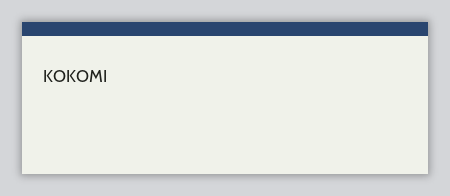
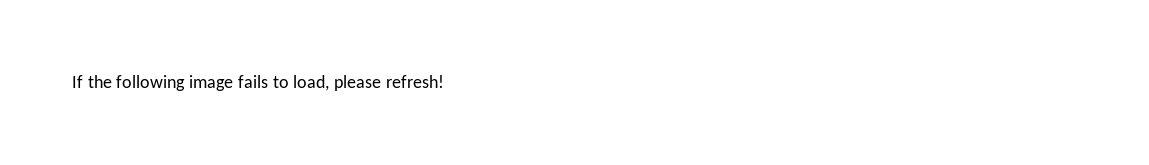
[43,70,107,82] KOKOMI -> [72,75,444,91] If the following image fails to load, please refresh!

